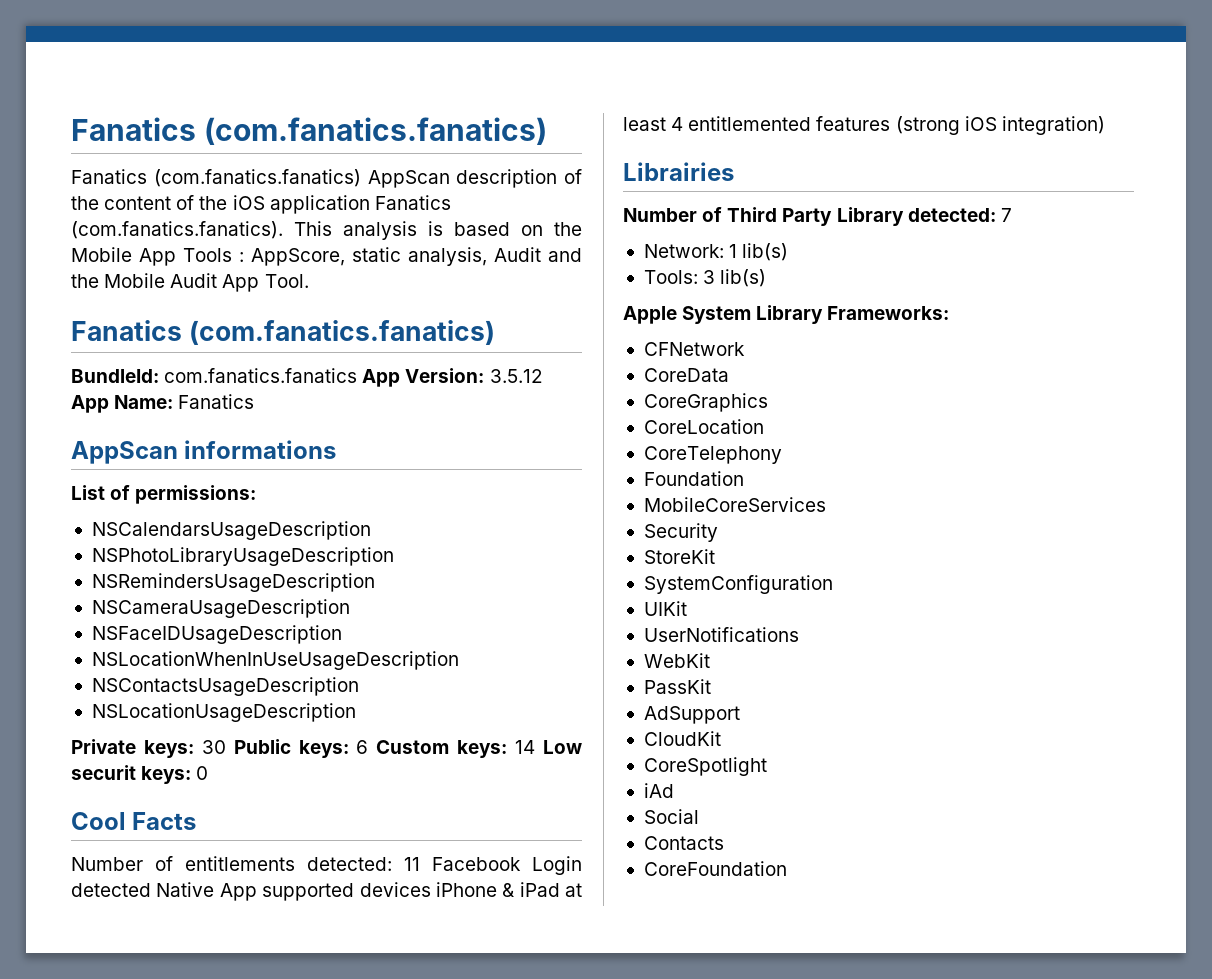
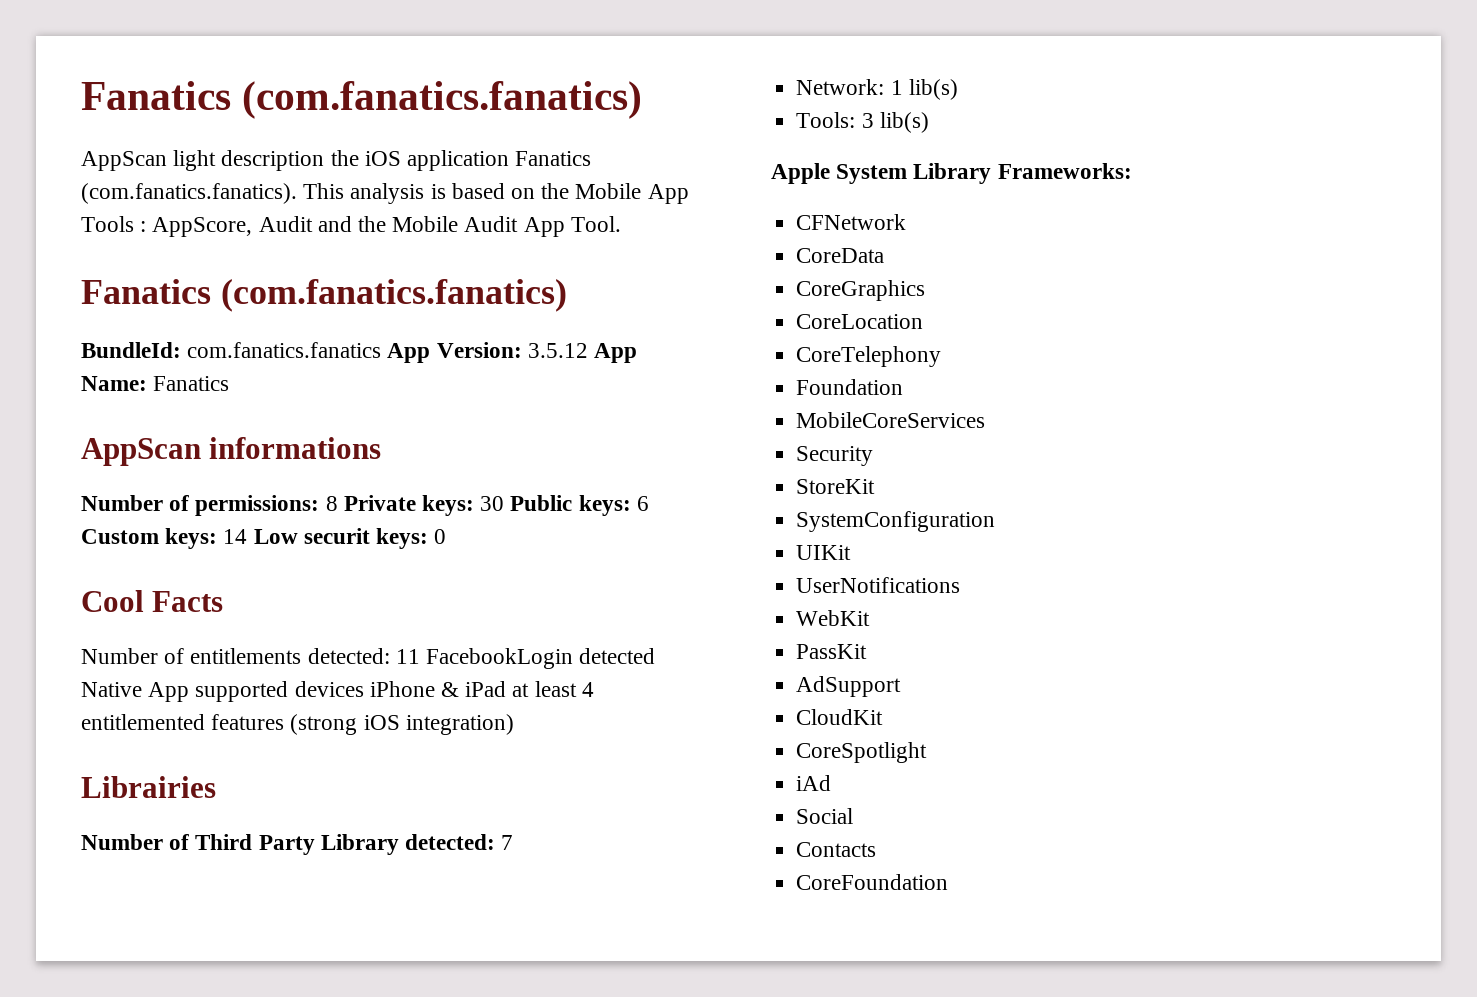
[71,117,548,145] [71,169,582,188] [71,195,195,210] Fanatics (com.fanatics.fanatics) // Fanatics (com.fanatics.fanatics) AppScan description of the content of -> [81,81,643,119] [81,150,325,171] Fanatics (com.fanatics.fanatics) // AppScan light description
[352,247,487,266] static analysis, -> (253, 227) none
[71,485,105,500] List -> [81,495,163,511] Number
[91,521,371,540] [91,547,394,566] [91,573,375,592] [91,599,350,618] [91,625,342,644] [91,651,459,670] [91,677,359,696] [91,703,356,722] // NSCalendarsUsageDescription // NSPhotoLibraryUsageDescription // NSRemindersUsageDescription // NSCameraUsageDescription // NSFaceIDUsageDescription // NSLocationWhenInUseUsageDescription // NSContactsUsageDescription // NSLocationUsageDescription // -> [325,496,338,511] 8
[432,856,582,875] Facebook Login -> [426,648,574,669] FacebookLogin

